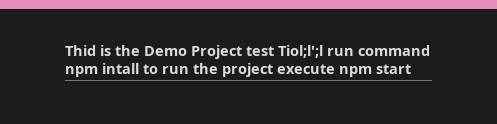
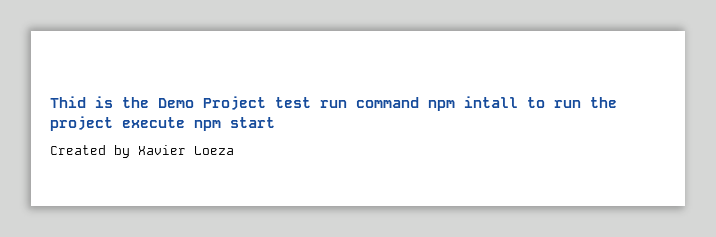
[278,45,323,58] Tiol;l';l -> (311, 102) none
(411, 69) none -> [50,145,234,158] // Created by Xavier Loeza

